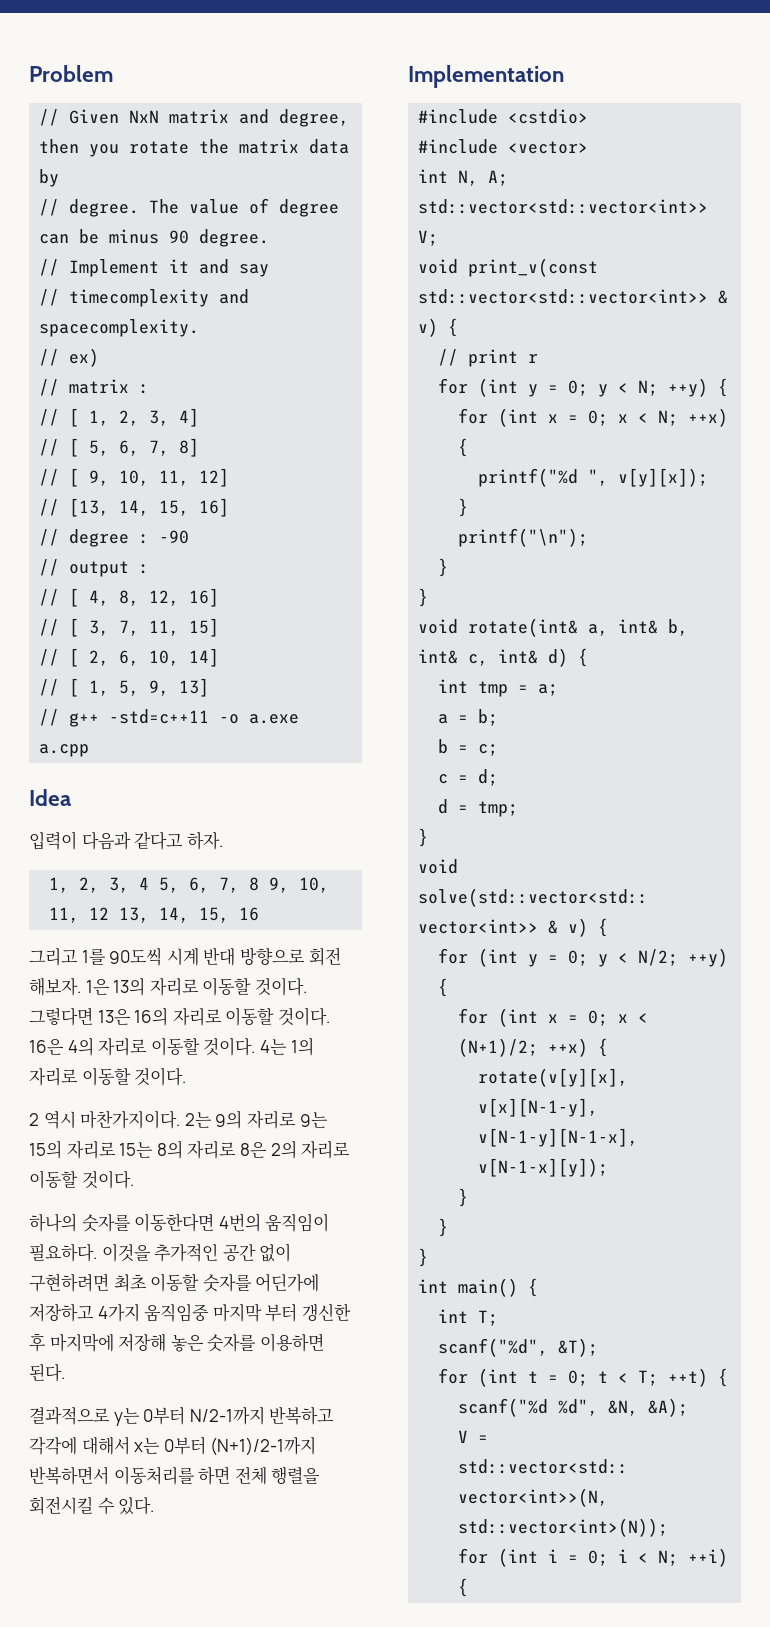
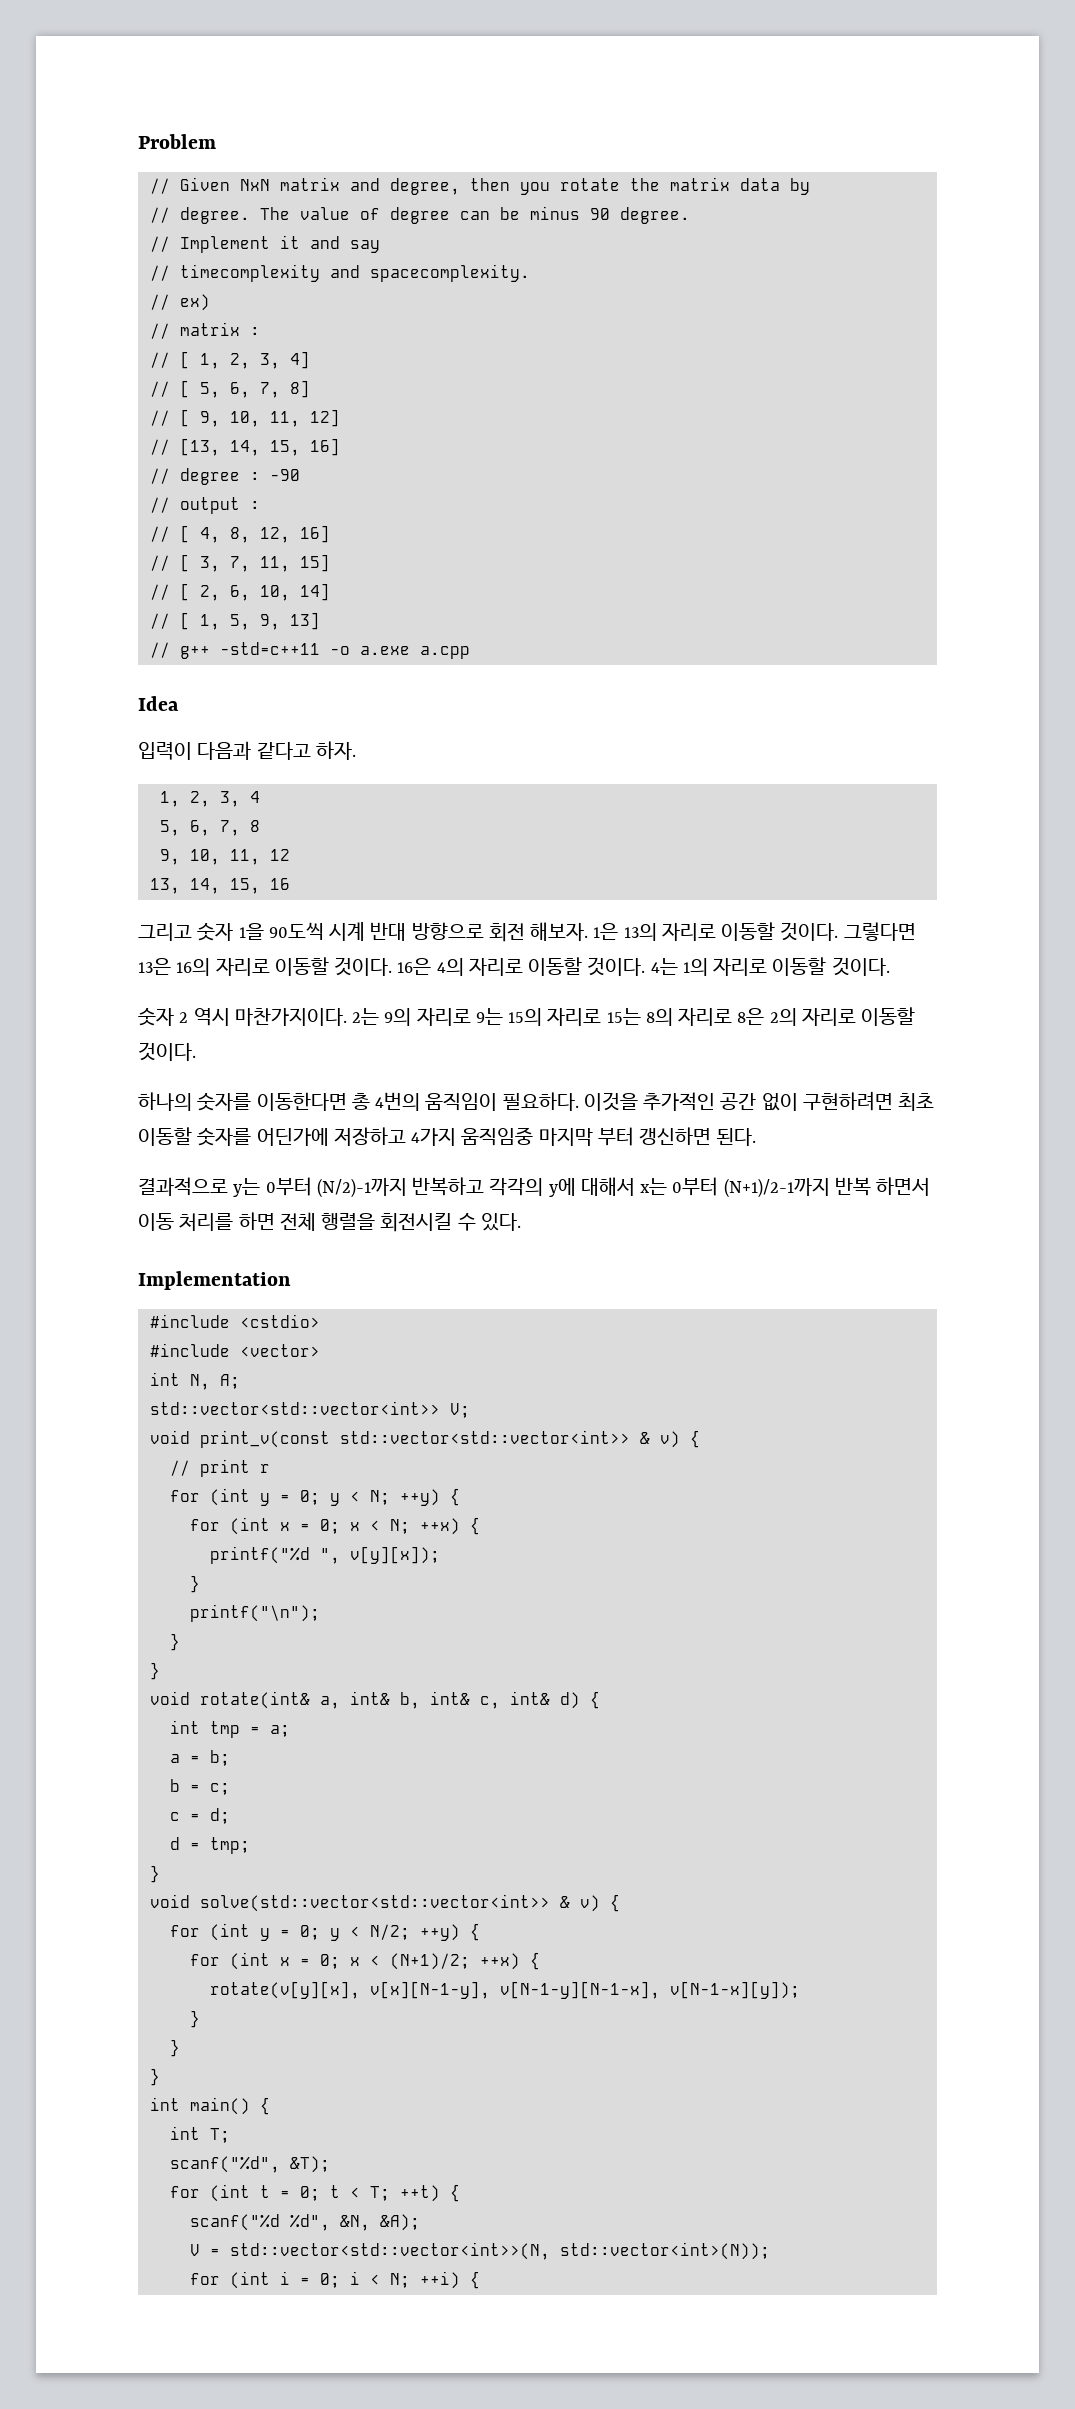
(150, 883) none -> (260, 797) //
(260, 884) none -> (260, 826) //
(110, 913) none -> (290, 855) //
[81,949,106,965] 1를 -> [197,923,264,941] 숫자 1을
(187, 1076) none -> [138,1008,174,1026] 숫자
(215, 1222) none -> [351,1093,370,1110] 총
[301,1303,351,1321] [29,1333,324,1352] [29,1364,65,1382] [29,1406,335,1426] [29,1436,317,1456] [29,1466,195,1485] 갱신한 후 마지막에 저장해 놓은 숫자를 이용하면 된다. // 결과적으로 y는 0부터 N/2-1까지 반복하고 각각에 대해서 x는 0부터 (N+1)/2-1까지 반복하면서 이동처리를 -> [639,1127,757,1146] [138,1177,931,1198] [138,1213,234,1231] 갱신하면 된다. // 결과적으로 y는 0부터 (N/2)-1까지 반복하고 각각의 y에 대해서 x는 0부터 (N+1)/2-1까지 반복 하면서 이동 처리를

